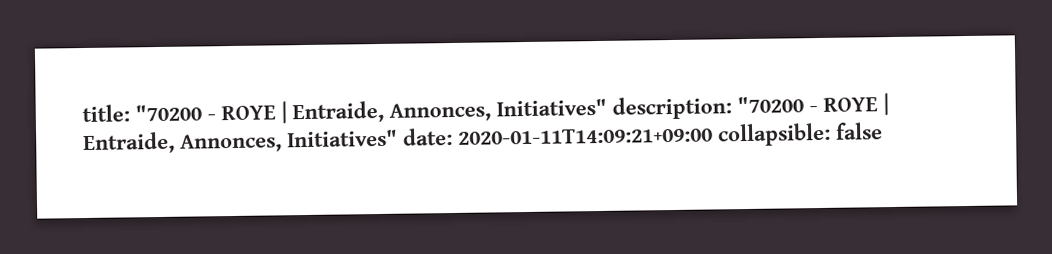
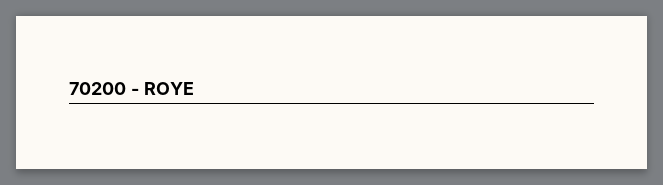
[82,93,889,124] [83,122,883,155] title: "70200 - ROYE | Entraide, Annonces, Initiatives" description: "70200 - ROYE | Entraide, Annonces, Initiatives" date: 2020-01-11T14:09:21+09:00 collapsible: false -> [69,82,194,95] 70200 - ROYE

